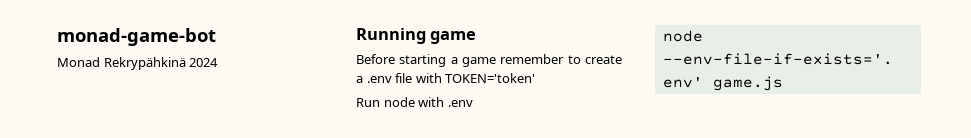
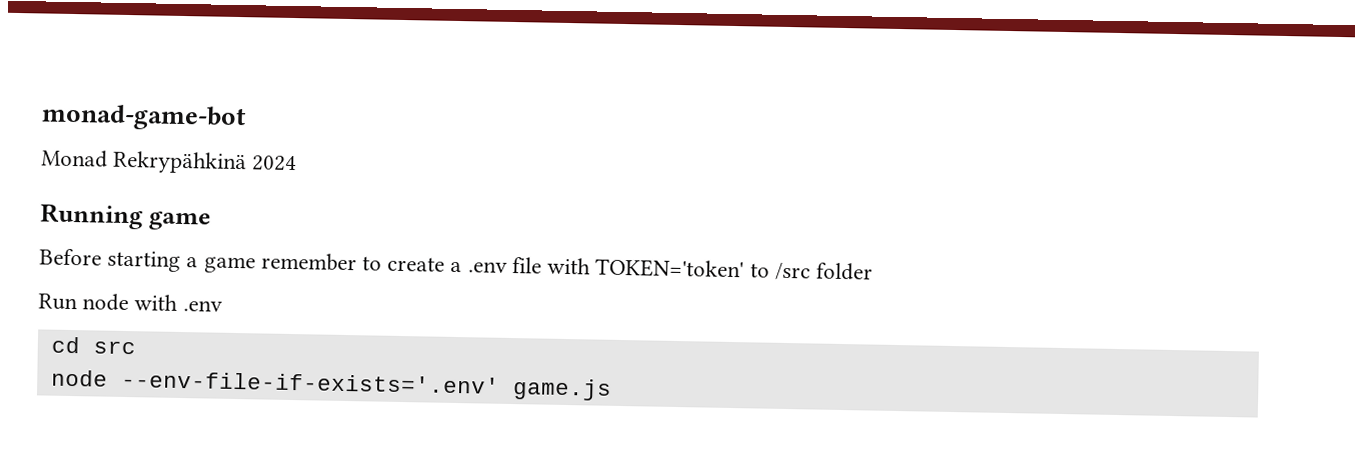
(536, 78) none -> [749,262,873,281] to /src folder
(473, 103) none -> [50,336,136,355] // cd src

